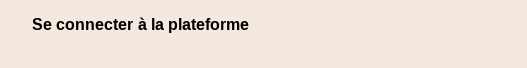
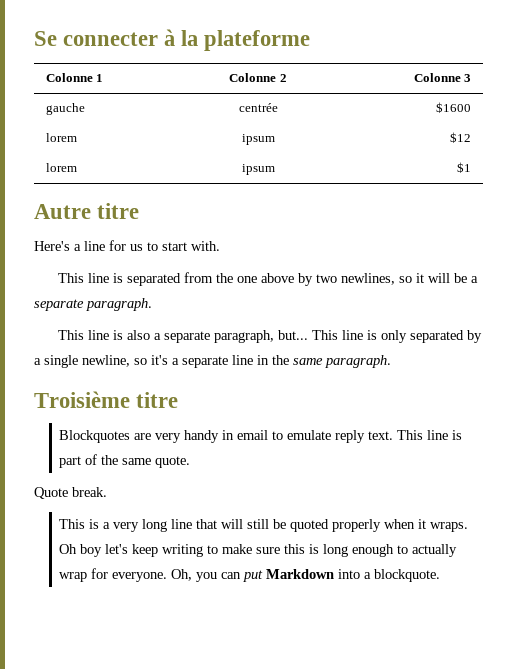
(250, 25) none -> [45,73,104,82] [229,73,287,82] [413,73,472,82] [45,103,85,115] [238,103,278,112] [436,102,472,113] [45,133,77,142] [241,134,275,145] [450,132,472,143] [45,163,77,172] [241,164,275,175] [457,162,472,173] [34,203,140,219] [34,240,220,251] [57,272,478,286] [34,298,152,311] [57,330,482,343] [34,355,391,368] [34,391,179,408] [59,430,463,443] [59,454,191,468] [34,487,107,499] [59,519,469,532] [59,544,458,557] [59,568,441,582] // Colonne 1 | Colonne 2 | Colonne 3 // gauche | centrée | $1600 // lorem | ipsum | $12 // lorem | ipsum | $1 // Autre titre // Here's a line for us to start with. // This line is separated from the one above by two newlines, so it will be a separate paragraph. // This line is also a separate paragraph, but... This line is only separated by a single newline, so it's a separate line in the same paragraph. // Troisième titre // Blockquotes are very handy in email to emulate reply text. This line is part of the same quote. // Quote break. // This is a very long line that will still be quoted properly when it wraps. Oh boy let's keep writing to make sure this is long enough to actually wrap for everyone. Oh, you can put Markdown into a blockquote.

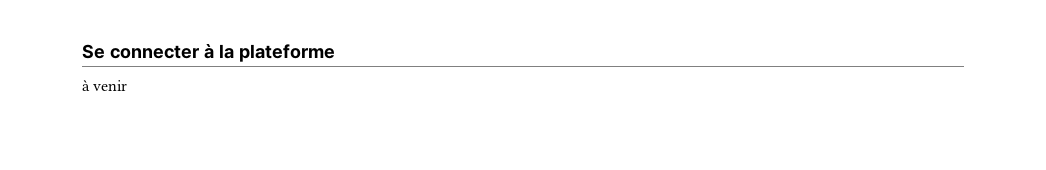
[45,73,104,82] [229,73,287,82] [413,73,472,82] [45,103,85,115] [238,103,278,112] [436,102,472,113] [45,133,77,142] [241,134,275,145] [450,132,472,143] [45,163,77,172] [241,164,275,175] [457,162,472,173] [34,203,140,219] [34,240,220,251] [57,272,478,286] [34,298,152,311] [57,330,482,343] [34,355,391,368] [34,391,179,408] [59,430,463,443] [59,454,191,468] [34,487,107,499] [59,519,469,532] [59,544,458,557] [59,568,441,582] // Colonne 1 | Colonne 2 | Colonne 3 // gauche | centrée | $1600 // lorem | ipsum | $12 // lorem | ipsum | $1 // Autre titre // Here's a line for us to start with. // This line is separated from the one above by two newlines, so it will be a separate paragraph. // This line is also a separate paragraph, but... This line is only separated by a single newline, so it's a separate line in the same paragraph. // Troisième titre // Blockquotes are very handy in email to emulate reply text. This line is part of the same quote. // Quote break. // This is a very long line that will still be quoted properly when it wraps. Oh boy let's keep writing to make sure this is long enough to actually wrap for everyone. Oh, you can put Markdown into a blockquote. -> [82,80,128,91] // à venir

